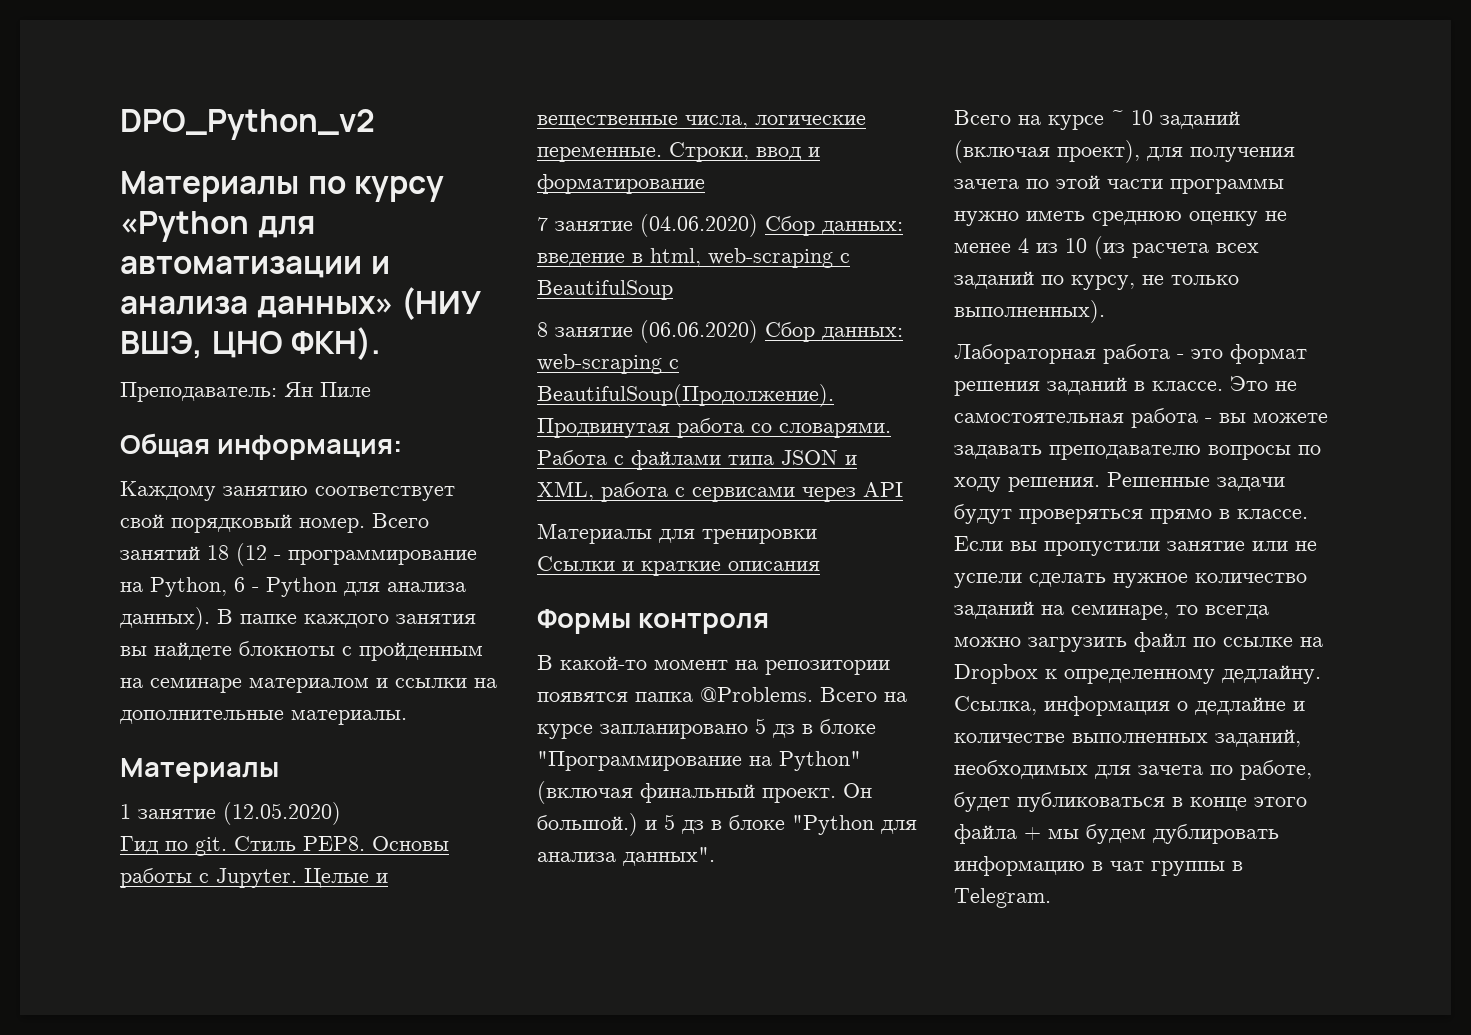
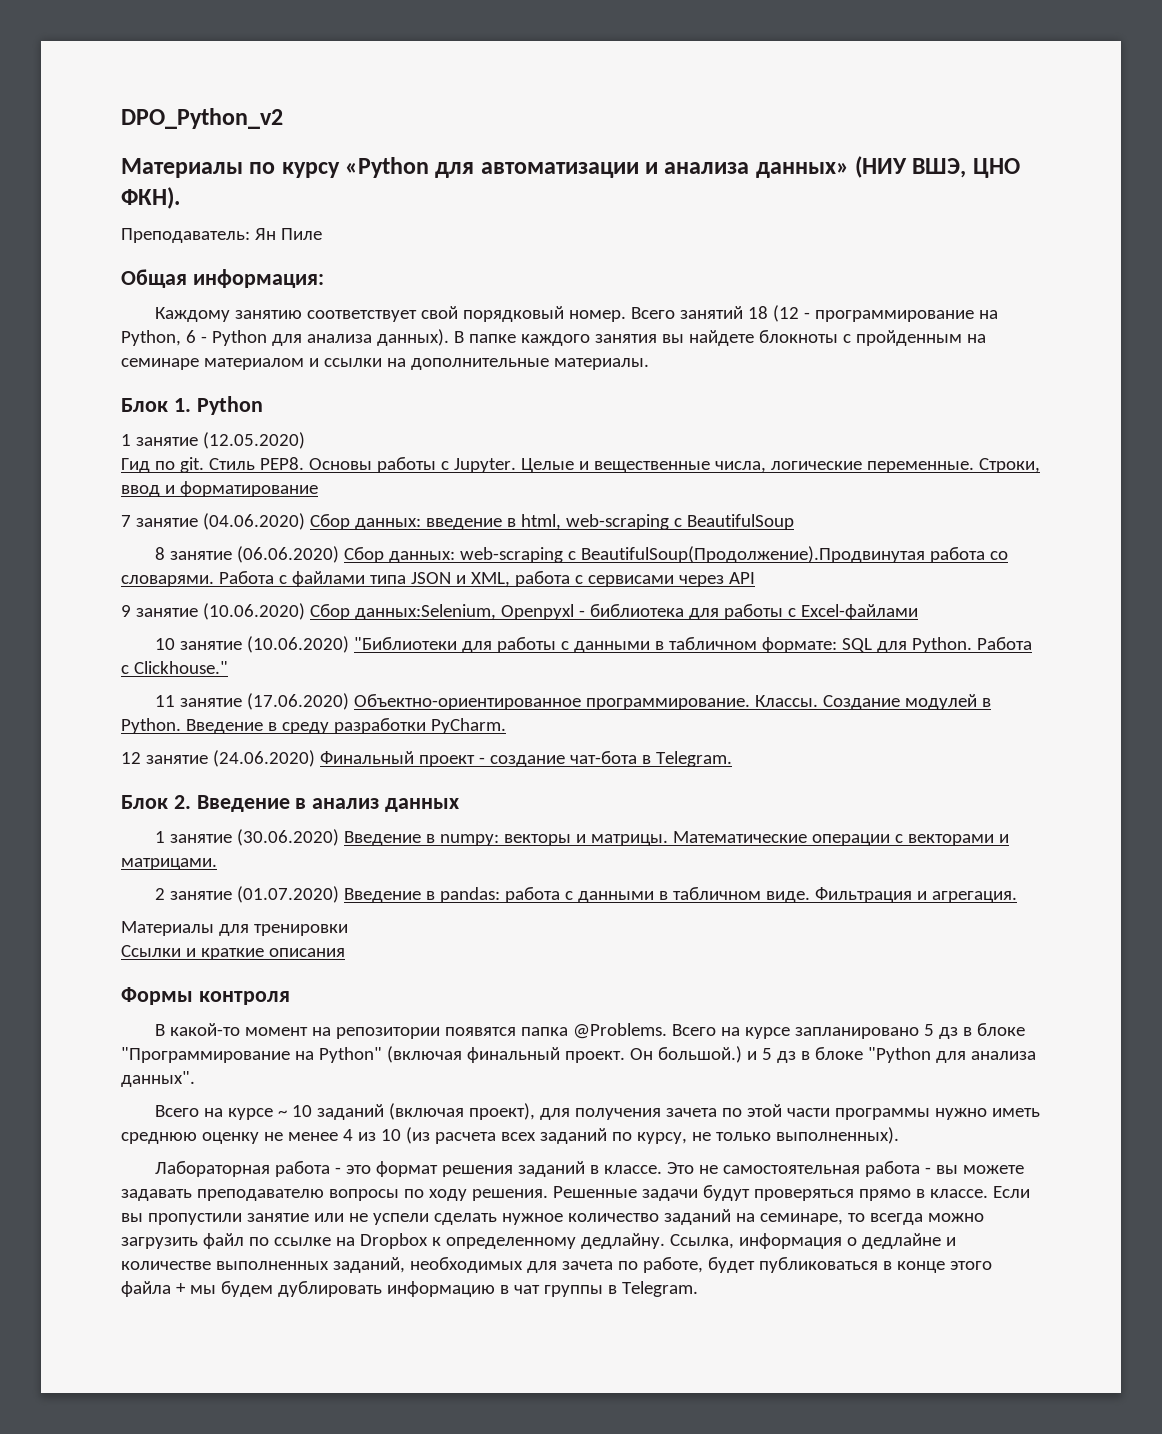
[120,758,279,783] Материалы -> [121,396,263,415] Блок 1. Python
(903, 489) none -> [121,603,918,620] [154,636,1032,653] [121,661,228,674] [154,693,991,710] [121,718,506,734] [121,750,732,767] [121,795,460,812] [154,829,1009,846] [121,858,217,870] [154,886,1017,903] // 9 занятие (10.06.2020) Сбор данных:Selenium, Openpyxl - библиотека для работы с Excel-файлами // 10 занятие (10.06.2020) "Библиотеки для работы с данными в табличном формате: SQL для Python. Работа с Clickhouse." // 11 занятие (17.06.2020) Объектно-ориентированное программирование. Классы. Создание модулей в Python. Введение в среду разработки PyCharm. // 12 занятие (24.06.2020) Финальный проект - создание чат-бота в Telegram. // Блок 2. Введение в анализ данных // 1 занятие (30.06.2020) Введение в numpy: векторы и матрицы. Математические операции с векторами и матрицами. // 2 занятие (01.07.2020) Введение в pandas: работа с данными в табличном виде. Фильтрация и агрегация.

